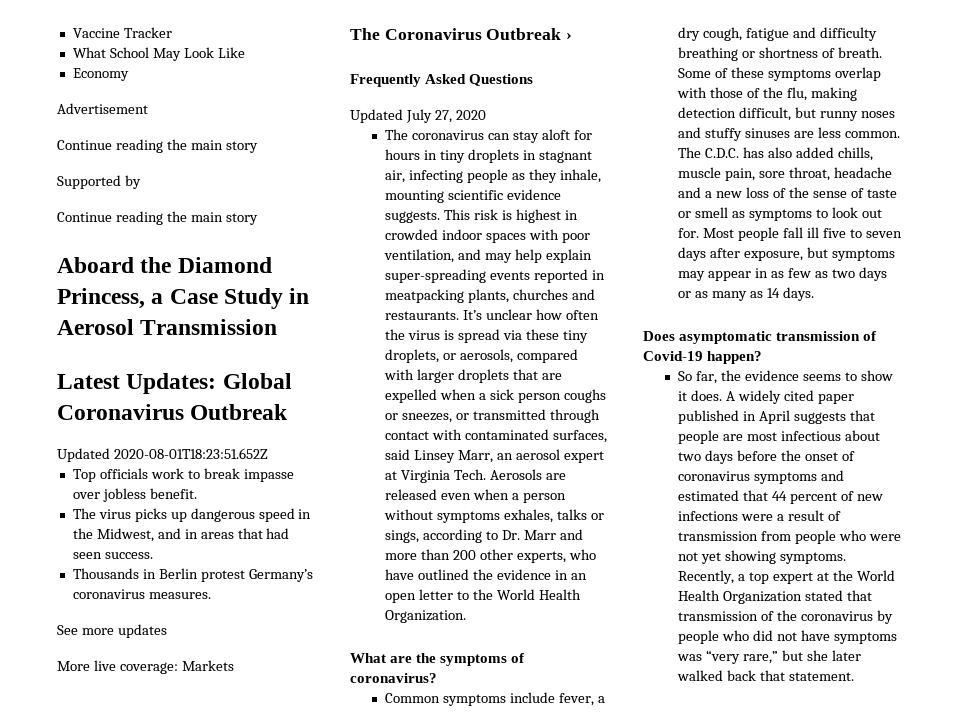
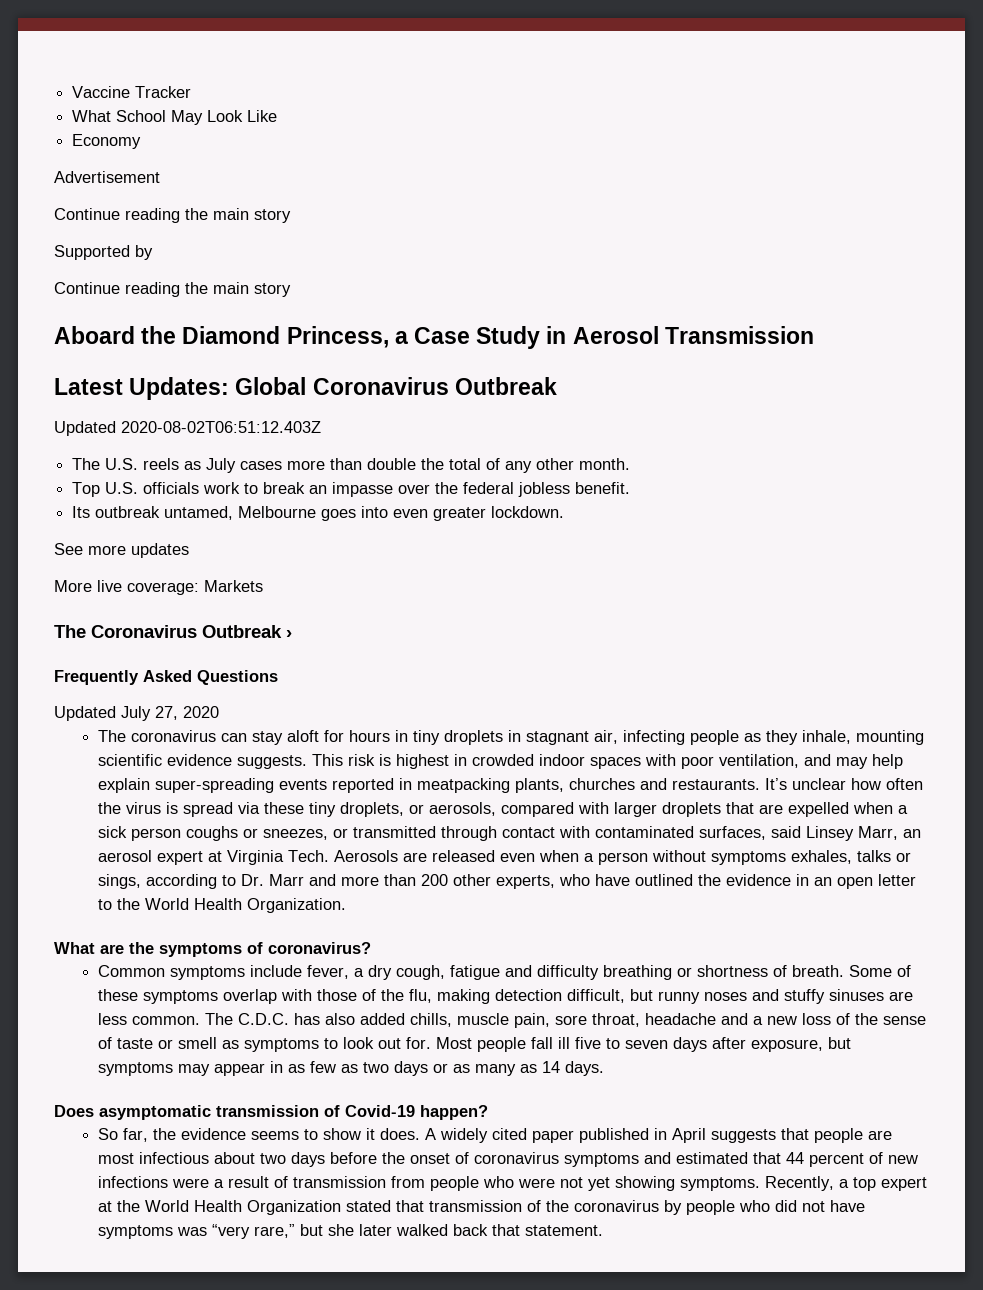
[113,448,268,459] 2020-08-01T18:23:51.652Z -> [121,421,321,433] [72,458,631,473] 2020-08-02T06:51:12.403Z // The U.S. reels as July cases more than double the total of any other month.
(96, 475) none -> [105,482,139,494] U.S.
(240, 473) none -> [309,485,328,494] an
(100, 495) none -> [435,482,515,494] the federal
[72,508,312,522] [72,528,290,542] [72,552,153,559] [72,568,313,582] [72,589,211,599] The virus picks up dangerous speed in the Midwest, and in areas that had seen success. // Thousands in Berlin protest Germany’s coronavirus measures. -> [72,506,565,521] Its outbreak untamed, Melbourne goes into even greater lockdown.

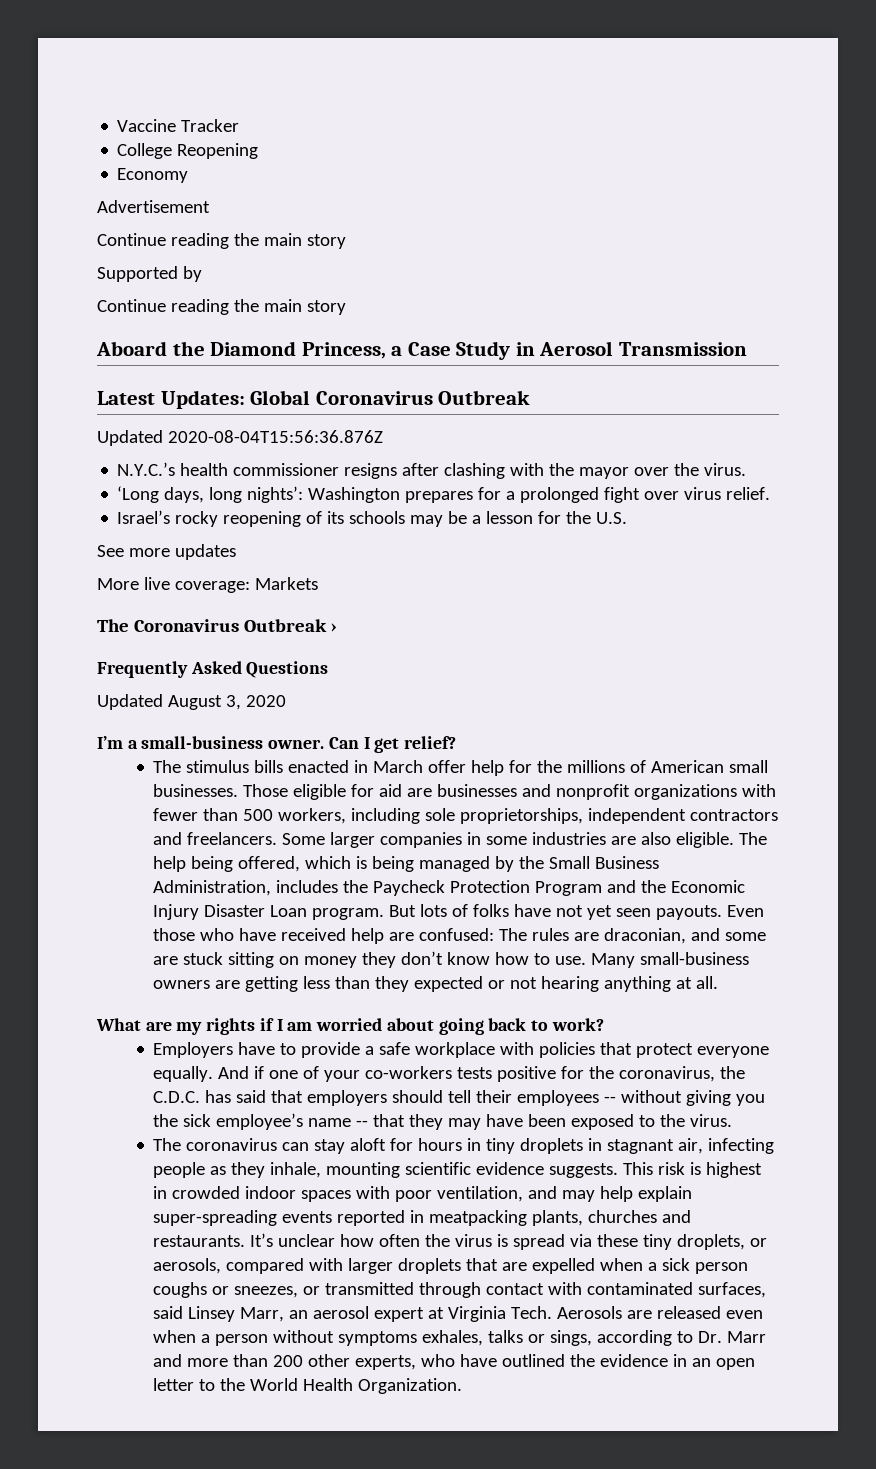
[72,110,278,125] What School May Look Like -> [117,143,259,159] College Reopening
[121,421,321,433] [72,458,631,473] [72,482,631,497] [72,506,565,521] 2020-08-02T06:51:12.403Z // The U.S. reels as July cases more than double the total of any other month. // Top U.S. officials work to break an impasse over the federal jobless benefit. // Its outbreak untamed, Melbourne goes into even greater lockdown. -> [167,430,383,443] [117,462,747,479] [117,486,771,503] [117,510,628,527] 2020-08-04T15:56:36.876Z // N.Y.C.’s health commissioner resigns after clashing with the mayor over the virus. // ‘Long days, long nights’: Washington prepares for a prolonged fight over virus relief. // Israel’s rocky reopening of its schools may be a lesson for the U.S.
[121,706,178,721] July 27, -> [167,695,241,710] August 3,
(219, 712) none -> [97,736,457,753] [153,760,769,776] [153,784,777,800] [153,808,779,824] [153,832,768,848] [153,856,660,872] [153,880,746,896] [153,904,765,920] [153,928,767,944] [153,951,750,968] [153,976,719,992] [96,1018,604,1035] [153,1042,770,1058] [153,1066,746,1082] [153,1090,766,1106] [153,1113,733,1130] // I’m a small-business owner. Can I get relief? // The stimulus bills enacted in March offer help for the millions of American small businesses. Those eligible for aid are businesses and nonprofit organizations with fewer than 500 workers, including sole proprietorships, independent contractors and freelancers. Some larger companies in some industries are also eligible. The help being offered, which is being managed by the Small Business Administration, includes the Paycheck Protection Program and the Economic Injury Disaster Loan program. But lots of folks have not yet seen payouts. Even those who have received help are confused: The rules are draconian, and some are stuck sitting on money they don’t know how to use. Many small-business owners are getting less than they expected or not hearing anything at all. // What are my rights if I am worried about going back to work? // Employers have to provide a safe workplace with policies that protect everyone equally. And if one of your co-workers tests positive for the coronavirus, the C.D.C. has said that employers should tell their employees -- without giving you the sick employee’s name -- that they may have been exposed to the virus.
[54,942,371,957] [97,965,911,980] [97,989,913,1004] [97,1013,926,1028] [97,1037,851,1052] [97,1061,604,1076] [54,1105,488,1120] [97,1128,892,1143] [97,1152,918,1167] [97,1176,927,1191] [97,1200,865,1215] [97,1224,603,1239] // What are the symptoms of coronavirus? // Common symptoms include fever, a dry cough, fatigue and difficulty breathing or shortness of breath. Some of these symptoms overlap with those of the flu, making detection difficult, but runny noses and stuffy sinuses are less common. The C.D.C. has also added chills, muscle pain, sore throat, headache and a new loss of the sense of taste or smell as symptoms to look out for. Most people fall ill five to seven days after exposure, but symptoms may appear in as few as two days or as many as 14 days. // Does asymptomatic transmission of Covid-19 happen? // So far, the evidence seems to show it does. A widely cited paper published in April suggests that people are most infectious about two days before the onset of coronavirus symptoms and estimated that 44 percent of new infections were a result of transmission from people who were not yet showing symptoms. Recently, a top expert at the World Health Organization stated that transmission of the coronavirus by people who did not have symptoms was “very rare,” but she later walked back that statement. -> (463, 1386) none

